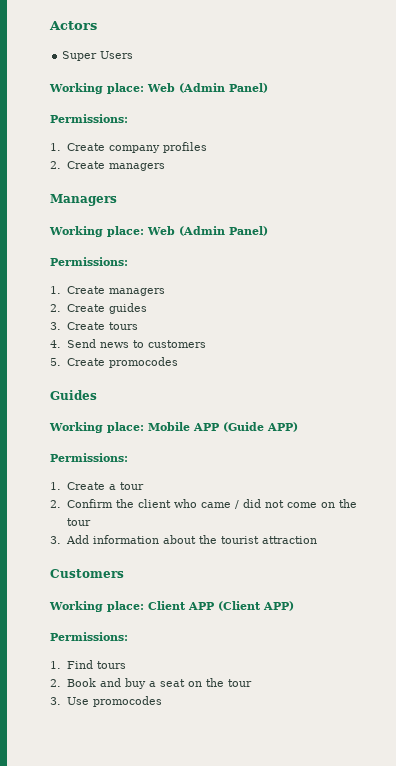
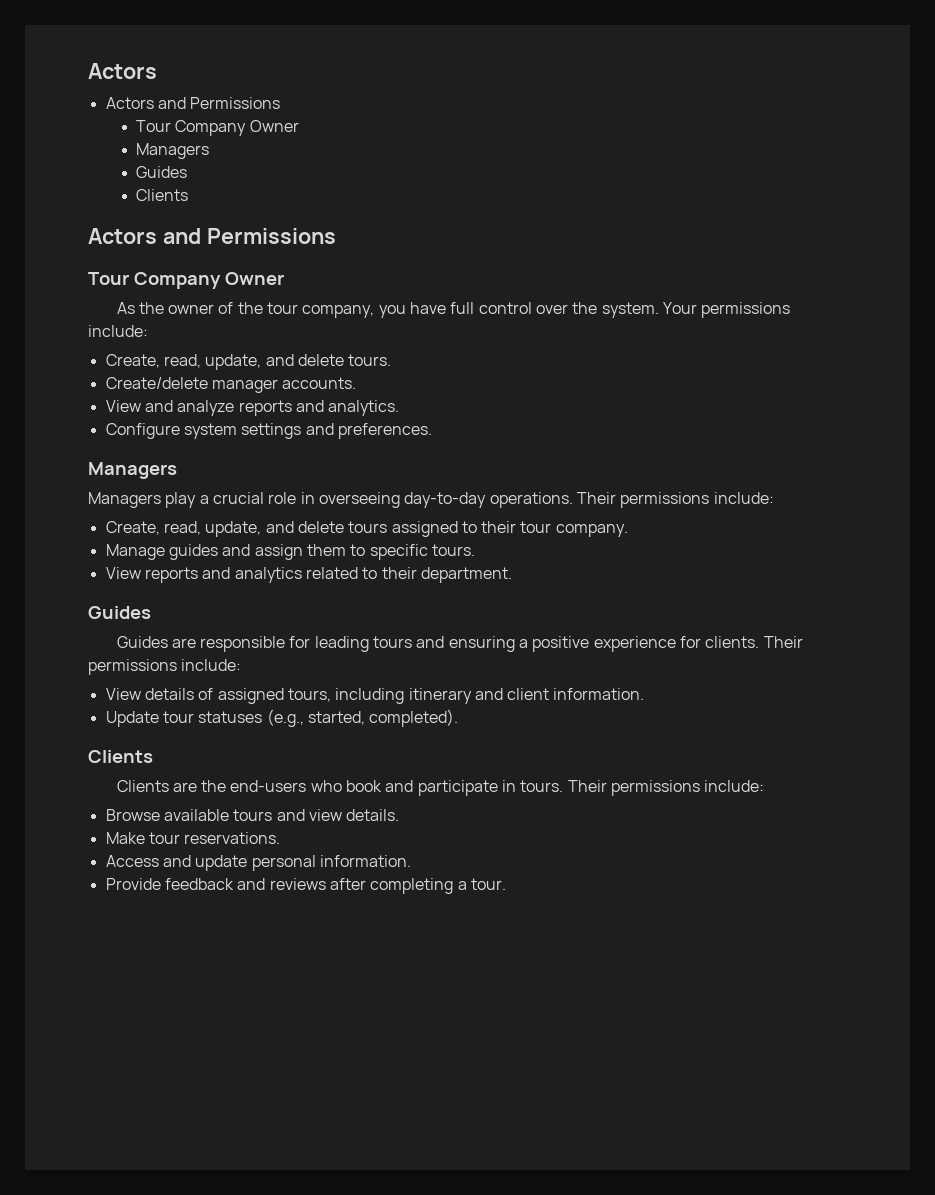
[62,51,134,61] [49,83,268,94] [50,114,128,123] [50,142,208,153] [50,161,166,171] [50,194,117,206] [49,226,268,237] [50,257,128,266] [50,286,166,296] [50,303,148,314] [50,322,139,330] [50,339,207,348] [50,357,179,368] [50,390,97,400] [49,422,298,433] [50,453,128,462] [50,482,145,490] [50,499,358,509] [67,518,92,526] [50,535,318,544] [50,569,124,578] [49,601,294,612] [50,632,128,641] [50,660,127,669] [50,678,253,689] [50,696,163,707] Super Users // Working place: Web (Admin Panel) // Permissions: // 1. Create company profiles // 2. Create managers // Managers // Working place: Web (Admin Panel) // Permissions: // 1. Create managers // 2. Create guides // 3. Create tours // 4. Send news to customers // 5. Create promocodes // Guides // Working place: Mobile APP (Guide APP) // Permissions: // 1. Create a tour // 2. Сonfirm the client who came / did not come on the tour // 3. Add information about the tourist attraction // Customers // Working place: Client APP (Client APP) // Permissions: // 1. Find tours // 2. Book and buy a seat on the tour // 3. Use promocodes -> [105,97,281,109] [136,120,299,136] [136,143,210,159] [136,166,188,178] [136,189,189,201] [88,228,336,244] [88,272,284,289] [116,302,791,318] [88,325,148,337] [105,354,392,370] [105,377,357,393] [105,400,400,416] [105,423,432,439] [88,462,177,479] [88,492,774,508] [105,521,628,537] [105,544,475,560] [105,567,512,583] [88,606,151,619] [116,636,803,652] [88,659,242,675] [105,688,645,704] [105,709,459,727] [88,750,153,763] [116,780,765,796] [105,809,400,821] [105,832,281,844] [105,855,411,871] [105,878,506,894] Actors and Permissions // Tour Company Owner // Managers // Guides // Clients // Actors and Permissions // Tour Company Owner // As the owner of the tour company, you have full control over the system. Your permissions include: // Create, read, update, and delete tours. // Create/delete manager accounts. // View and analyze reports and analytics. // Configure system settings and preferences. // Managers // Managers play a crucial role in overseeing day-to-day operations. Their permissions include: // Create, read, update, and delete tours assigned to their tour company. // Manage guides and assign them to specific tours. // View reports and analytics related to their department. // Guides // Guides are responsible for leading tours and ensuring a positive experience for clients. Their permissions include: // View details of assigned tours, including itinerary and client information. // Update tour statuses (e.g., started, completed). // Clients // Clients are the end-users who book and participate in tours. Their permissions include: // Browse available tours and view details. // Make tour reservations. // Access and update personal information. // Provide feedback and reviews after completing a tour.

